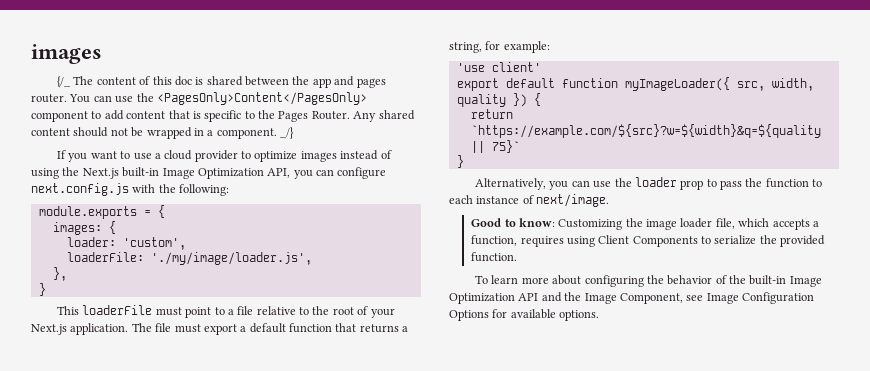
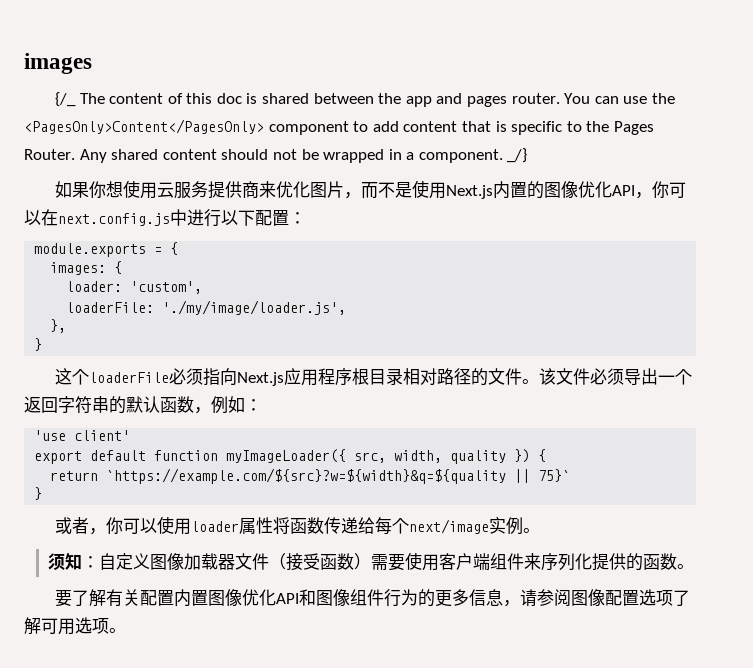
[57,150,392,162] [31,167,387,179] [31,183,230,196] If you want to use a cloud provider to optimize images instead of using the Next.js built-in Image Optimization API, you can configure next.config.js with the following: -> [54,180,686,199] [24,209,306,227] 如果你想使用云服务提供商来优化图片，而不是使用Next.js内置的图像优化API，你可以在next.config.js中进行以下配置：
[57,305,395,318] [31,323,409,335] [449,41,550,53] This loaderFile must point to a file relative to the root of your Next.js application. The file must export a default function that returns a string, for example: -> [54,368,692,386] [24,396,262,414] 这个loaderFile必须指向Next.js应用程序根目录相对路径的文件。该文件必须导出一个返回字符串的默认函数，例如：
[475,177,823,190] [449,194,610,207] [471,218,819,230] [471,235,826,247] [471,252,518,262] [475,275,822,287] [449,292,814,304] [449,309,600,321] Alternatively, you can use the loader prop to pass the function to each instance of next/image. // Good to know: Customizing the image loader file, which accepts a function, requires using Client Components to serialize the provided function. // To learn more about configuring the behavior of the built-in Image Optimization API and the Image Component, see Image Configuration Options for available options. -> [54,516,540,535] [48,552,695,571] [54,589,690,607] [24,617,126,635] 或者，你可以使用loader属性将函数传递给每个next/image实例。 // 须知：自定义图像加载器文件（接受函数）需要使用客户端组件来序列化提供的函数。 // 要了解有关配置内置图像优化API和图像组件行为的更多信息，请参阅图像配置选项了解可用选项。

